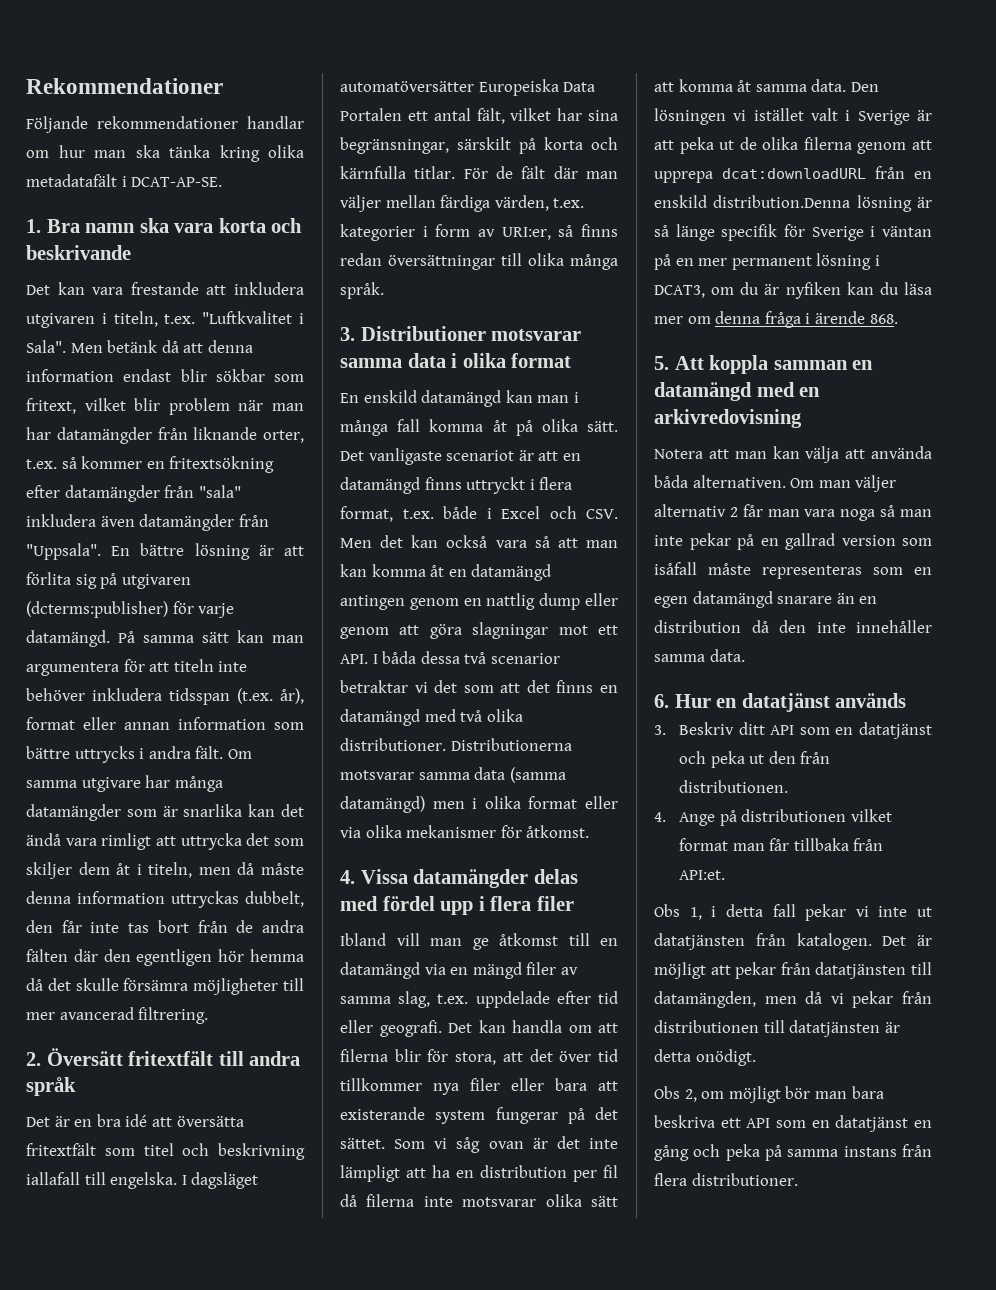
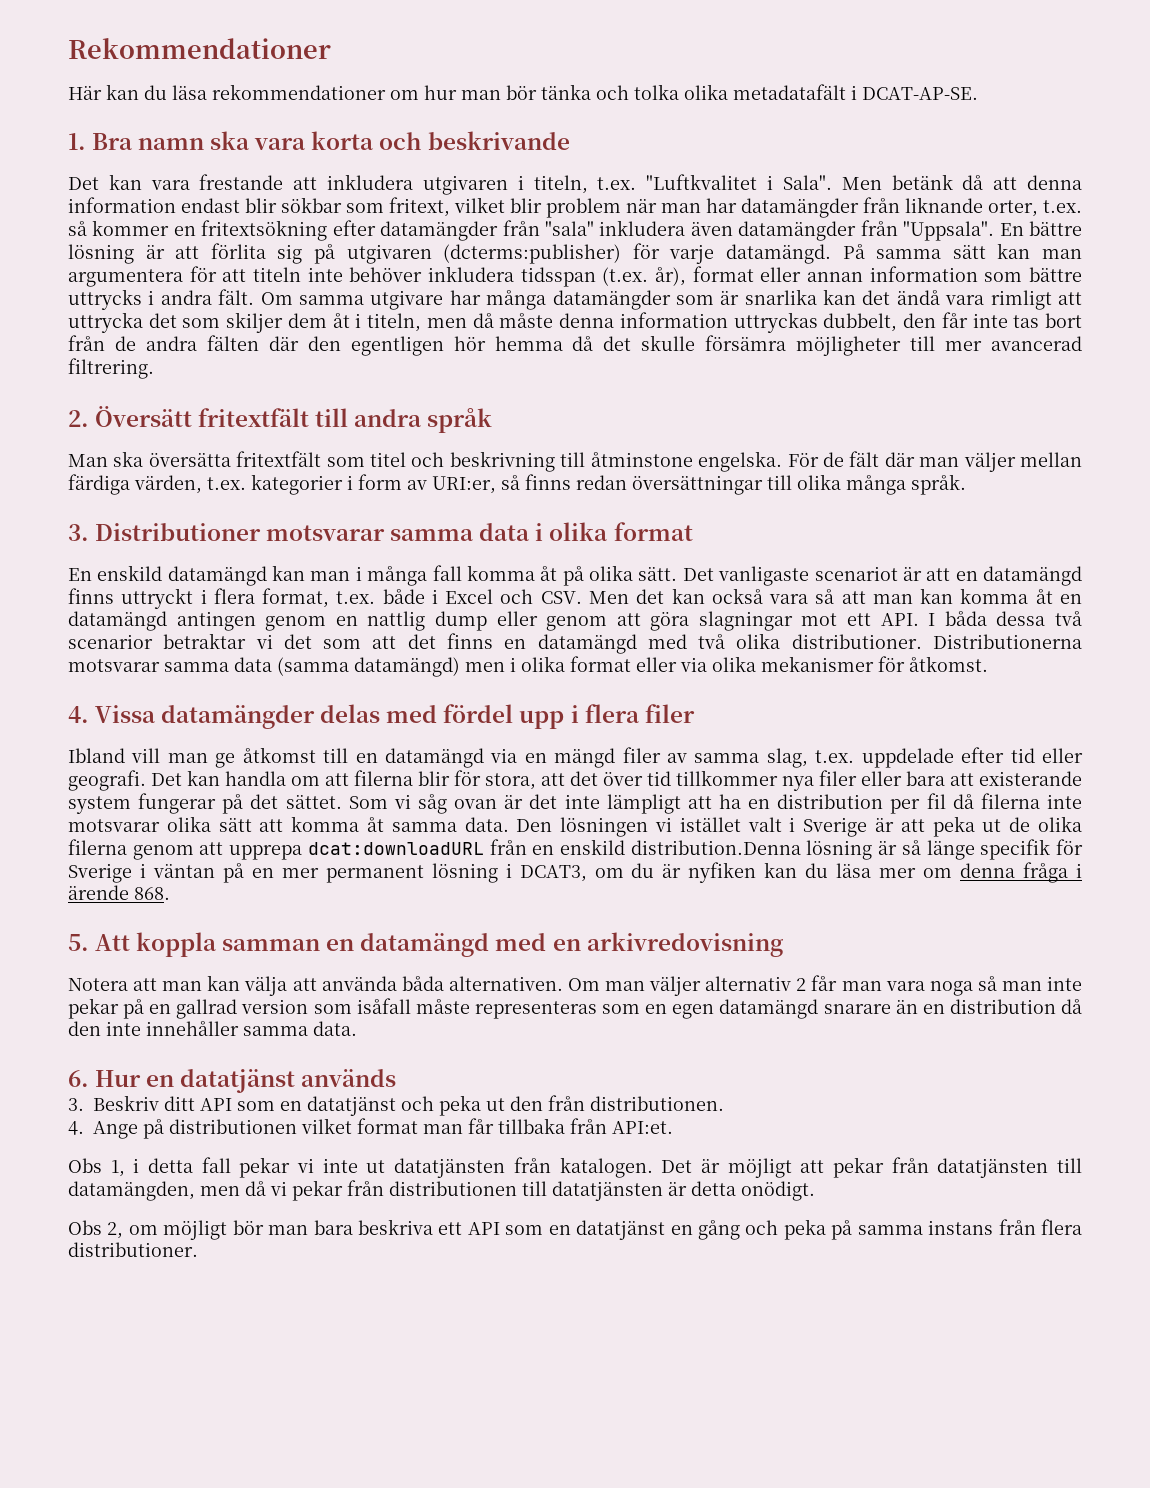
[26,116,304,133] [26,145,260,162] Följande rekommendationer handlar om hur man ska tänka kring -> [68,84,679,100] Här kan du läsa rekommendationer om hur man bör tänka och tolka
[26,1114,172,1127] Det är en bra idé att -> [68,451,144,467] Man ska
[26,1172,259,1189] [340,79,596,96] [340,108,618,124] [340,137,618,154] [340,166,456,179] iallafall till engelska. I dagsläget automatöversätter Europeiska Data Portalen ett antal fält, vilket har sina begränsningar, särskilt på korta och kärnfulla titlar. -> [560,451,783,472] till åtminstone engelska.

